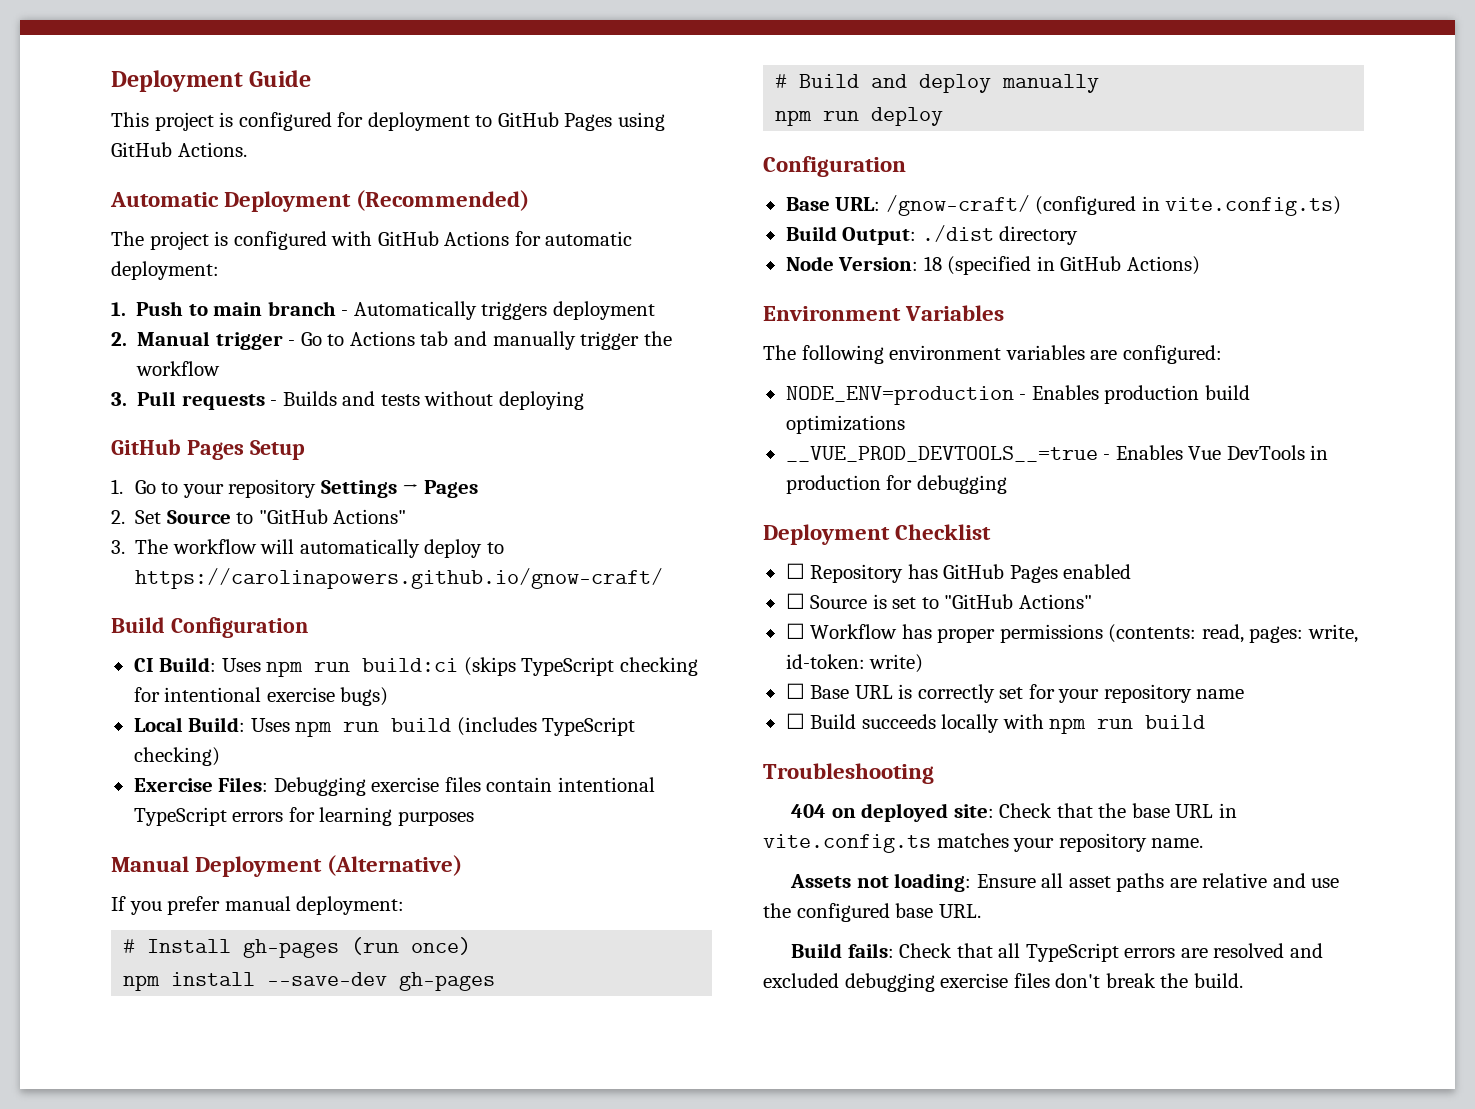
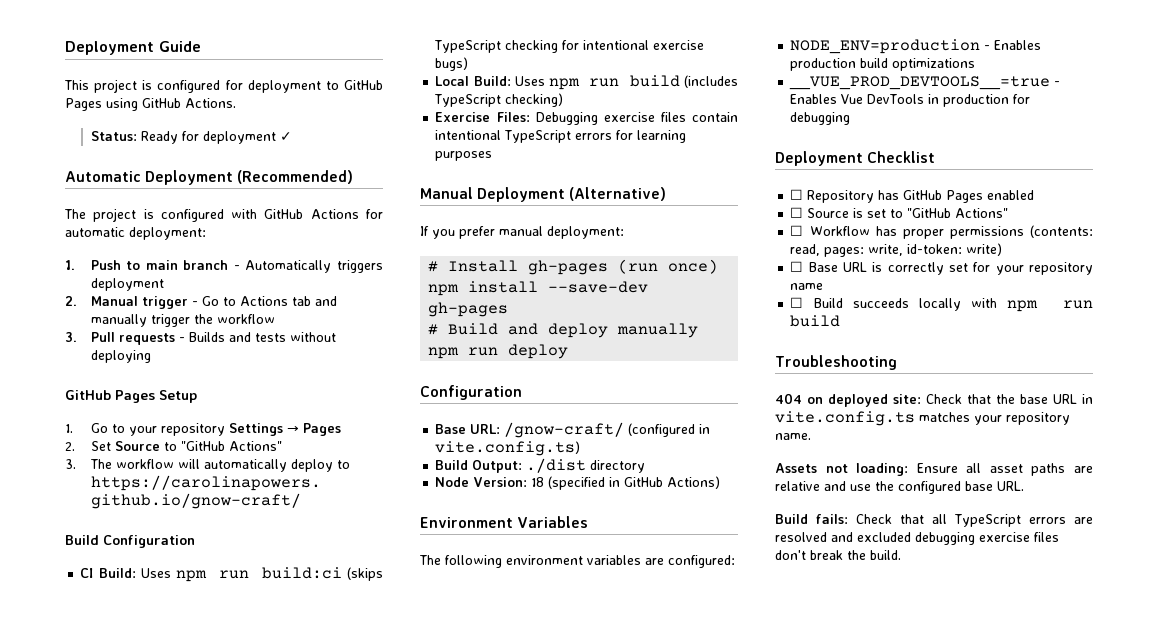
(247, 149) none -> [90,131,292,144] // Status: Ready for deployment ✓

